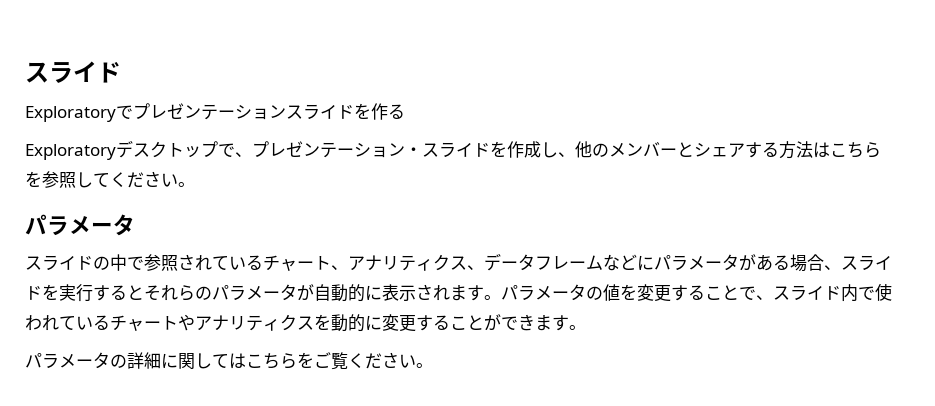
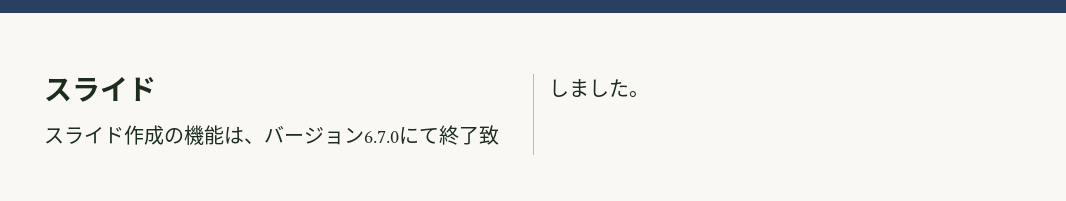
[25,103,405,122] [25,140,881,160] [25,171,195,188] [25,214,135,236] [25,253,892,272] [25,283,892,302] [25,314,586,332] [25,352,416,370] Exploratoryでプレゼンテーションスライドを作る // Exploratoryデスクトップで、プレゼンテーション・スライドを作成し、他のメンバーとシェアする方法はこちらを参照してください。 // パラメータ // スライドの中で参照されているチャート、アナリティクス、データフレームなどにパラメータがある場合、スライドを実行するとそれらのパラメータが自動的に表示されます。パラメータの値を変更することで、スライド内で使われているチャートやアナリティクスを動的に変更することができます。 // パラメータの詳細に関してはこちらをご覧ください -> [44,125,499,145] [549,79,629,97] スライド作成の機能は、バージョン6.7.0にて終了致しました

